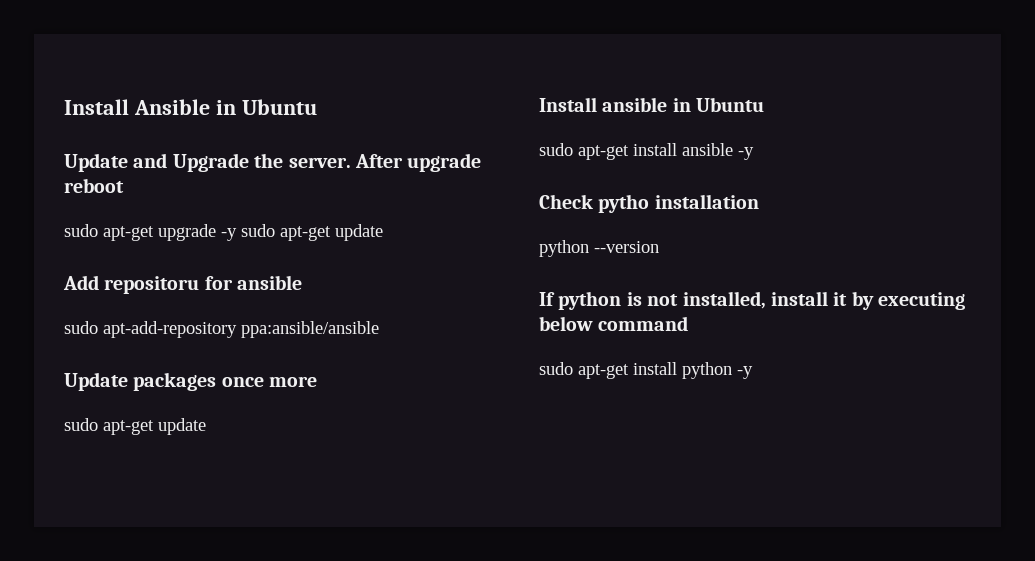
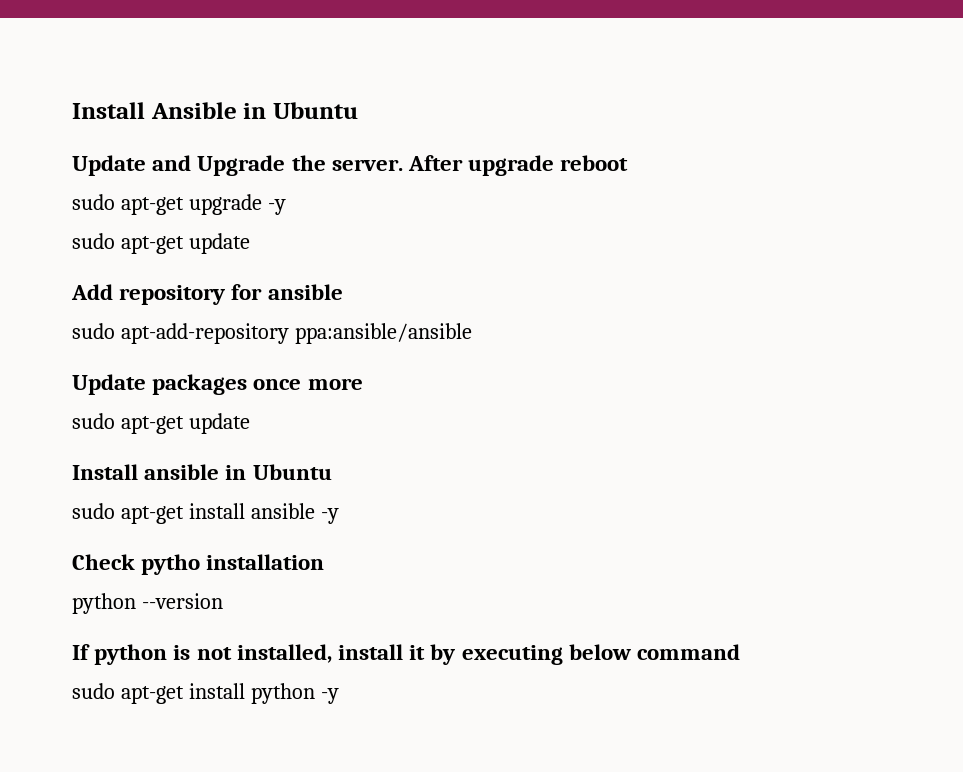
(237, 234) none -> (286, 207) //
[104,276,200,294] repositoru -> [119,285,226,305] repository

